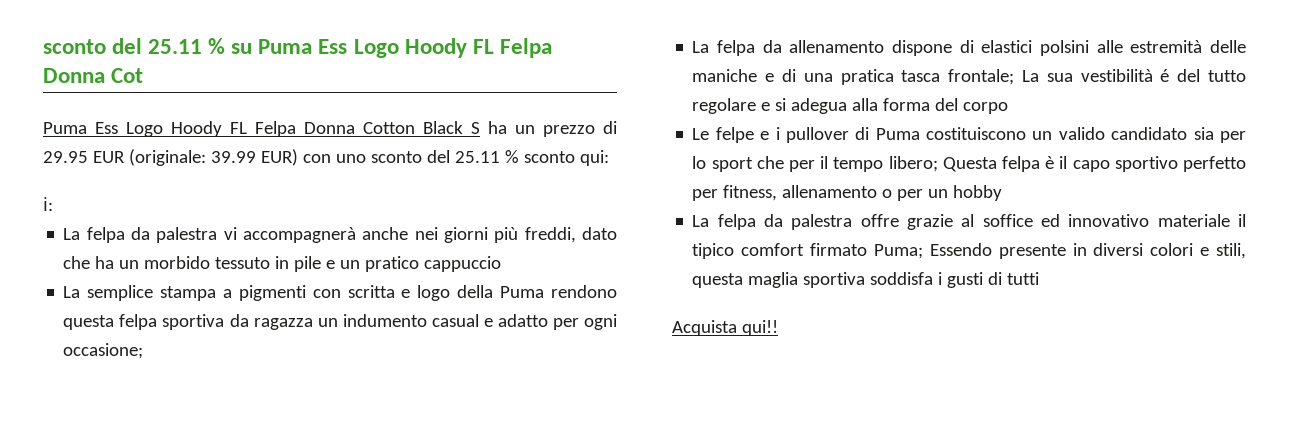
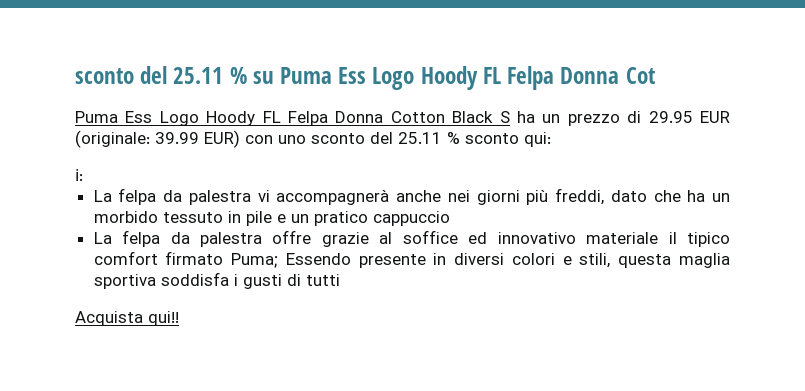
[63,285,617,301] [63,314,617,330] [63,343,144,359] [692,40,1246,56] [692,69,1246,85] [692,98,1009,114] [692,127,1246,143] [692,156,1246,172] [692,185,1003,201] // La semplice stampa a pigmenti con scritta e logo della Puma rendono questa felpa sportiva da ragazza un indumento casual e adatto per ogni occasione; // La felpa da allenamento dispone di elastici polsini alle estremità delle maniche e di una pratica tasca frontale; La sua vestibilità é del tutto regolare e si adegua alla forma del corpo // Le felpe e i pullover di Puma costituiscono un valido candidato sia per lo sport che per il tempo libero; Questa felpa è il capo sportivo perfetto per fitness, allenamento o per un hobby -> (450, 218) none

